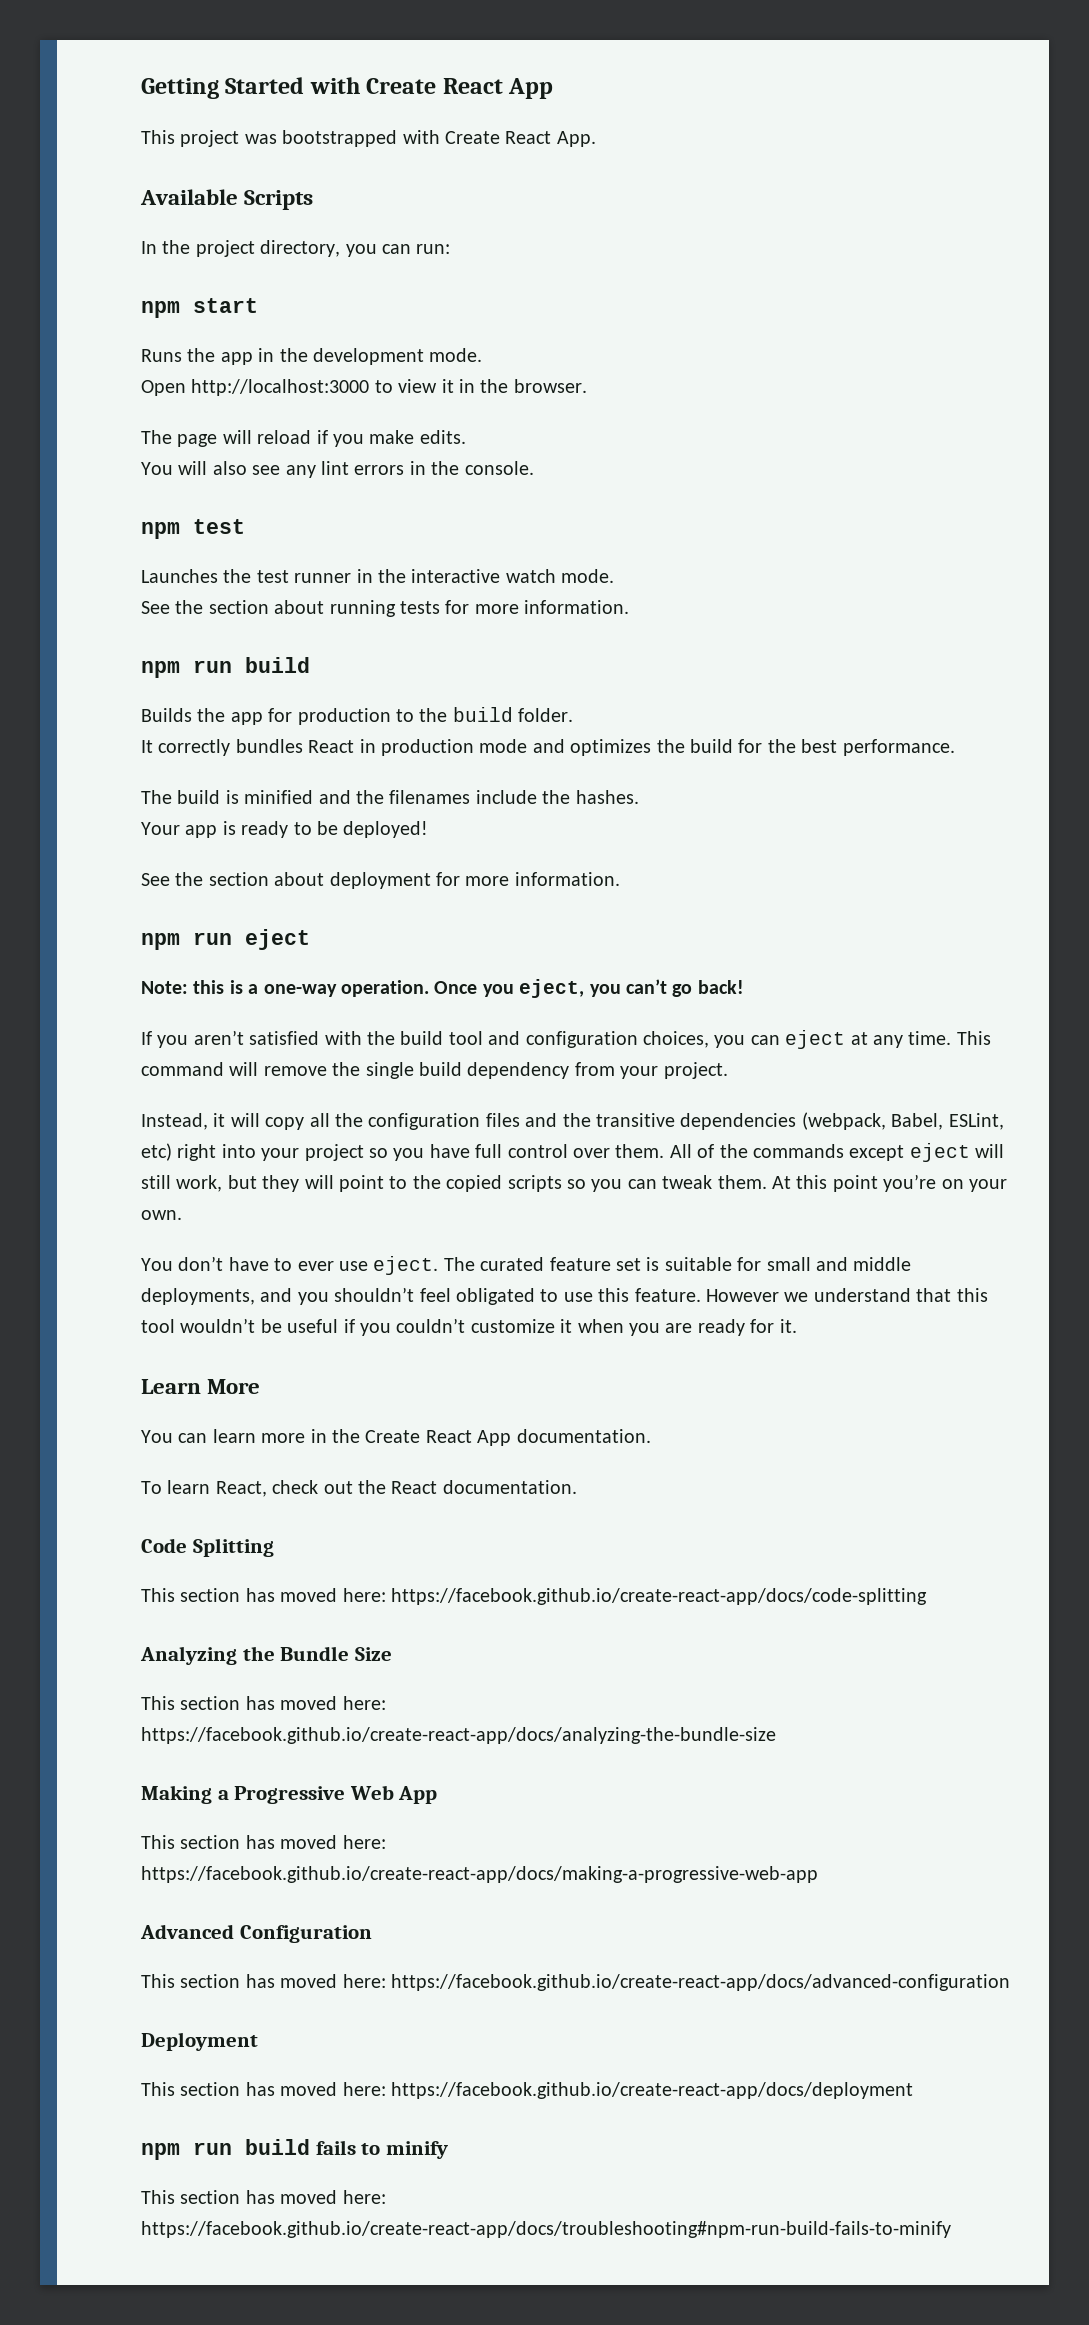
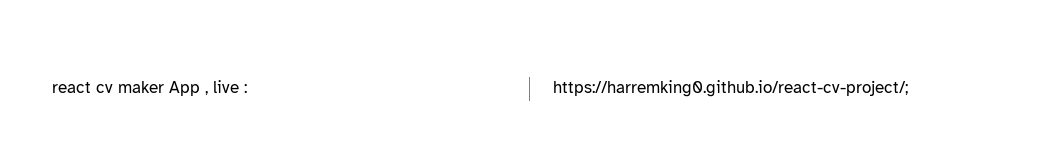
[141,77,554,99] [141,130,596,147] [140,189,314,210] [141,240,451,257] [141,298,258,318] [141,348,483,365] [141,379,587,396] [141,430,466,447] [141,461,534,478] [141,519,245,539] [141,569,615,583] [141,600,630,617] [141,657,310,678] [141,707,574,725] [141,739,955,756] [141,790,639,804] [141,821,429,838] [141,872,620,889] [141,929,310,950] [141,979,744,998] [141,1030,991,1049] [141,1062,728,1079] [141,1112,1004,1130] [141,1143,1005,1162] [141,1174,1007,1192] [141,1210,182,1220] [141,1256,912,1275] [141,1287,988,1305] [141,1318,797,1336] [141,1379,261,1394] [141,1429,651,1446] [141,1480,577,1497] [141,1538,274,1557] [141,1588,927,1605] [140,1646,392,1665] [141,1696,386,1710] [141,1727,776,1744] [141,1785,438,1804] [141,1835,386,1849] [141,1866,818,1883] [140,1924,372,1943] [141,1974,1010,1991] [141,2032,258,2051] [141,2082,913,2099] [141,2139,448,2160] [141,2190,386,2204] [141,2221,951,2238] Getting Started with Create React App // This project was bootstrapped with Create React App. // Available Scripts // In the project directory, you can run: // npm start // Runs the app in the development mode. // Open http://localhost:3000 to view it in the browser. // The page will reload if you make edits. // You will also see any lint errors in the console. // npm test // Launches the test runner in the interactive watch mode. // See the section about running tests for more information. // npm run build // Builds the app for production to the build folder. // It correctly bundles React in production mode and optimizes the build for the best performance. // The build is minified and the filenames include the hashes. // Your app is ready to be deployed! // See the section about deployment for more information. // npm run eject // Note: this is a one-way operation. Once you eject, you can’t go back! // If you aren’t satisfied with the build tool and configuration choices, you can eject at any time. This command will remove the single build dependency from your project. // Instead, it will copy all the configuration files and the transitive dependencies (webpack, Babel, ESLint, etc) right into your project so you have full control over them. All of the commands except eject will still work, but they will point to the copied scripts so you can tweak them. At this point you’re on your own. // You don’t have to ever use eject. The curated feature set is suitable for small and middle deployments, and you shouldn’t feel obligated to use this feature. However we understand that this tool wouldn’t be useful if you couldn’t customize it when you are ready for it. // Learn More // You can learn more in the Create React App documentation. // To learn React, check out the React documentation. // Code Splitting // This section has moved here: https://facebook.github.io/create-react-app/docs/code-splitting // Analyzing the Bundle Size // This section has moved here: https://facebook.github.io/create-react-app/docs/analyzing-the-bundle-size // Making a Progressive Web App // This section has moved here: https://facebook.github.io/create-react-app/docs/making-a-progressive-web-app // Advanced Configuration // This section has moved here: https://facebook.github.io/create-react-app/docs/advanced-configuration // Deployment // This section has moved here: https://facebook.github.io/create-react-app/docs/deployment // npm run build fails to minify // This section has moved here: https://facebook.github.io/create-react-app/docs/troubleshooting#npm-run-build-fails-to-minify -> [52,80,908,97] react cv maker App , live : https://harremking0.github.io/react-cv-project/;

